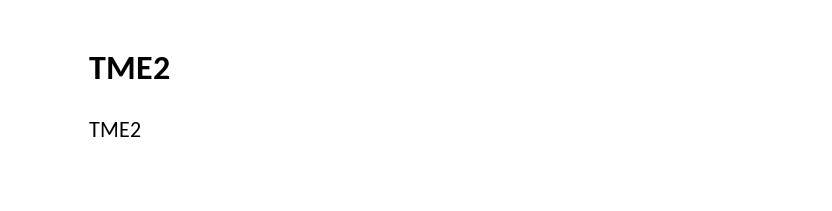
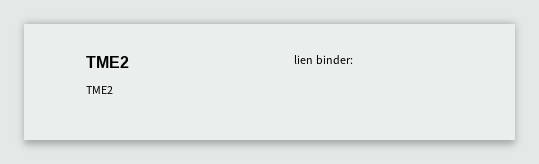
(141, 129) none -> [294,55,354,65] // lien binder:

